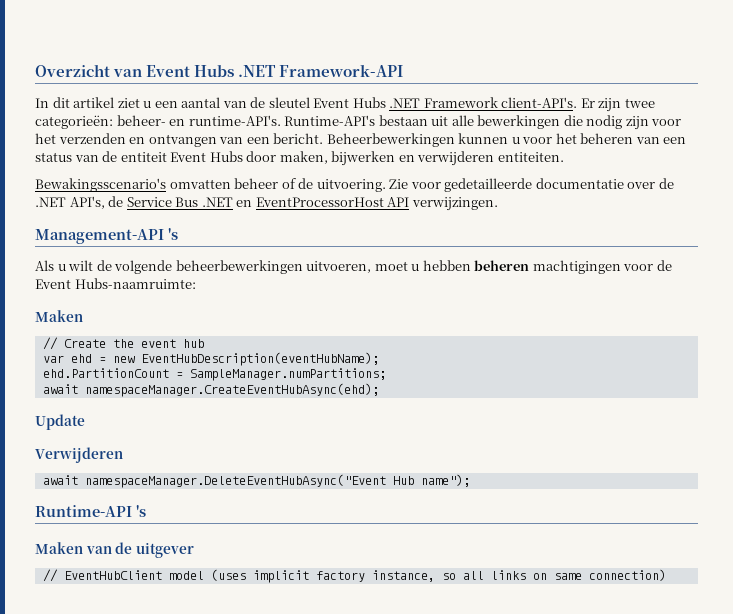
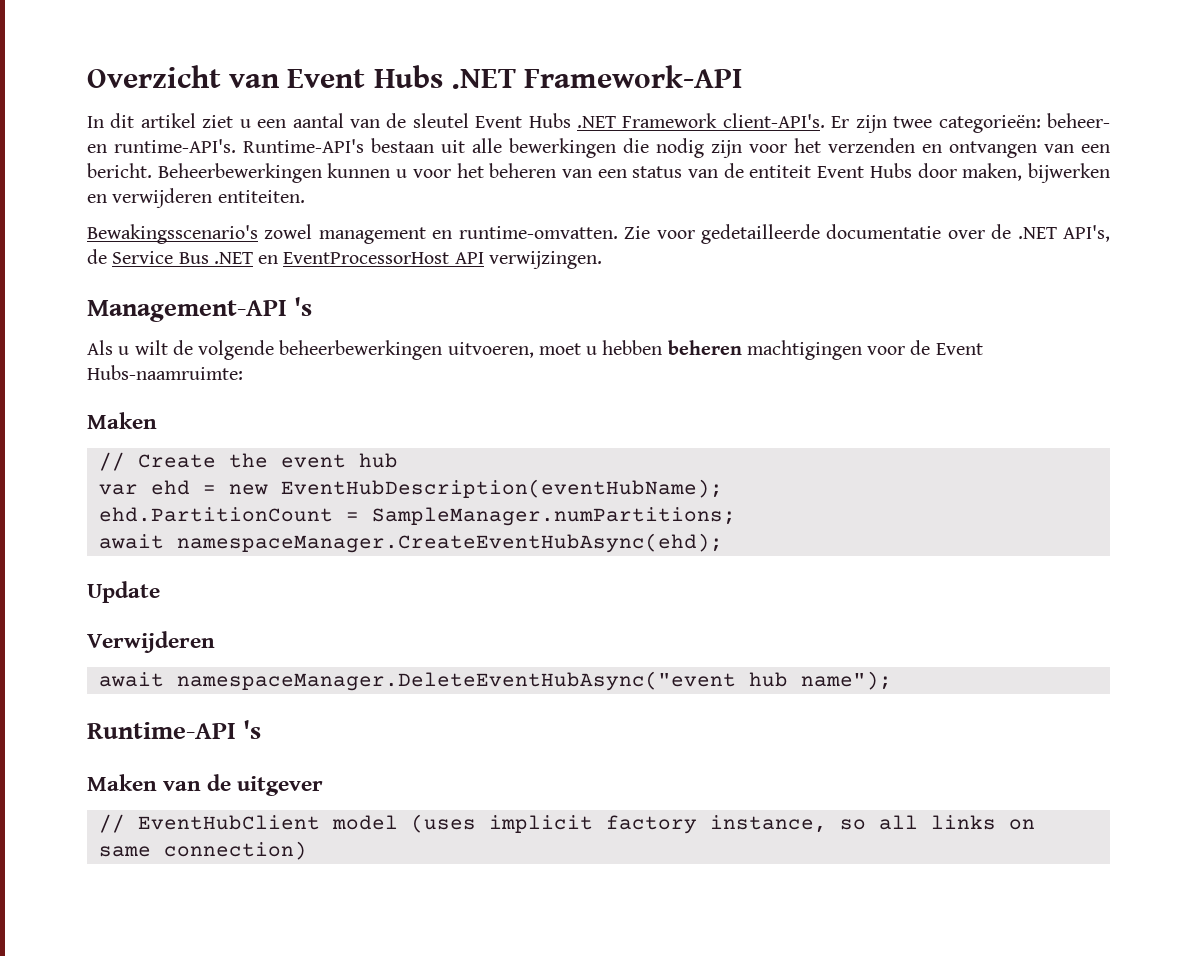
[169,178,386,192] omvatten beheer of de uitvoering. -> [264,224,618,244] zowel management en runtime-omvatten.
[84,474,414,488] namespaceManager.DeleteEventHubAsync("Event Hub -> [176,671,788,691] namespaceManager.DeleteEventHubAsync("event hub

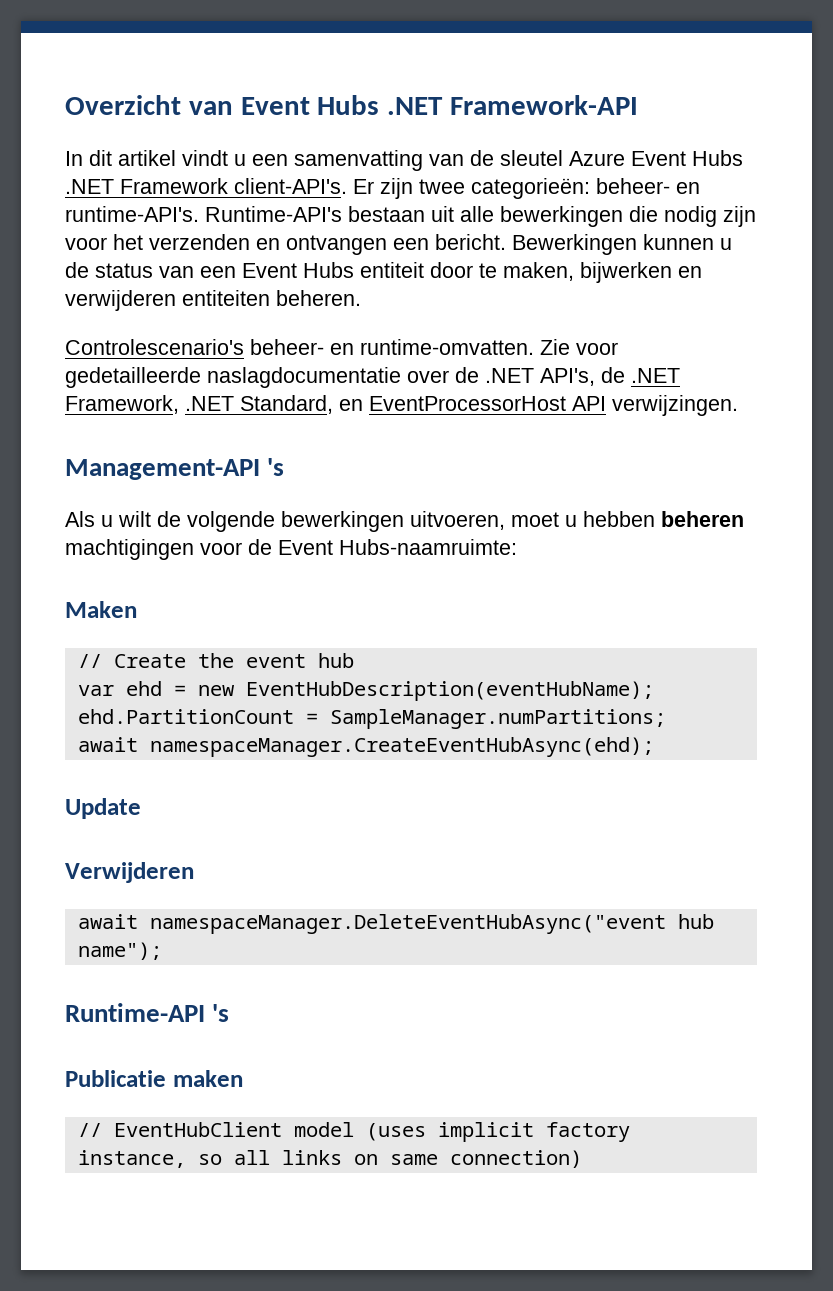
[202,115,234,128] ziet -> [182,150,228,166] vindt
[292,113,344,128] aantal -> [294,150,423,171] samenvatting
(469, 120) none -> [569,151,625,166] Azure
[1044,144,1110,153] [87,163,1111,183] [87,188,305,208] [87,224,426,244] van een bericht. Beheerbewerkingen kunnen u voor het beheren van een status van de entiteit Event Hubs door maken, bijwerken en verwijderen entiteiten. // Bewakingsscenario's zowel management -> [393,234,732,255] [65,262,702,283] [65,290,361,311] [65,339,324,355] een bericht. Bewerkingen kunnen u de status van een Event Hubs entiteit door te maken, bijwerken en verwijderen entiteiten beheren. // Controlescenario's beheer-
[826,224,942,239] documentatie -> [207,367,401,388] naslagdocumentatie
[112,251,253,264] Service Bus .NET -> [631,368,680,383] [65,395,333,414] .NET Framework, .NET Standard,
[279,340,443,360] beheerbewerkingen -> [281,511,404,532] bewerkingen
[87,774,324,796] Maken van de uitgever -> [65,1070,243,1087] Publicatie maken

